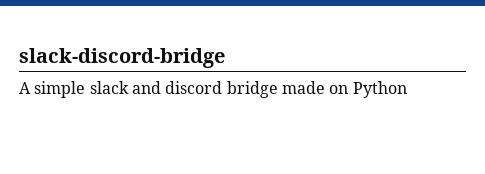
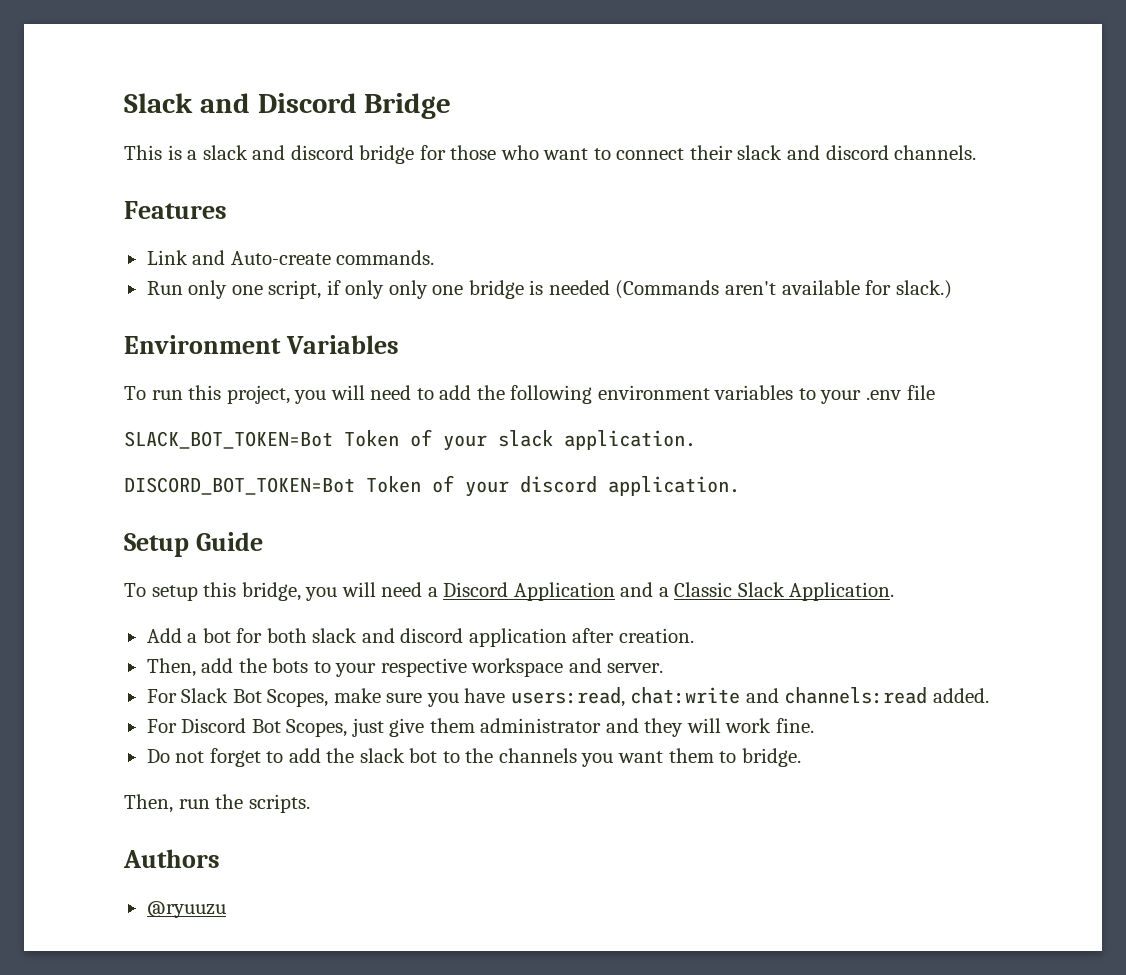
[19,48,225,68] [19,81,407,98] slack-discord-bridge // A simple slack and discord bridge made on Python -> [124,93,452,119] [124,145,977,164] [124,201,227,219] [146,250,435,265] [146,280,952,299] [124,335,399,354] [124,385,935,404] [124,429,696,451] [124,475,740,497] [124,532,263,557] [124,582,895,601] [146,628,694,647] [146,658,664,677] [146,687,989,707] [146,718,814,737] [146,748,801,767] [124,794,310,813] [123,849,220,868] [146,901,226,918] Slack and Discord Bridge // This is a slack and discord bridge for those who want to connect their slack and discord channels. // Features // Link and Auto-create commands. // Run only one script, if only only one bridge is needed (Commands aren't available for slack.) // Environment Variables // To run this project, you will need to add the following environment variables to your .env file // SLACK_BOT_TOKEN=Bot Token of your slack application. // DISCORD_BOT_TOKEN=Bot Token of your discord application. // Setup Guide // To setup this bridge, you will need a Discord Application and a Classic Slack Application. // Add a bot for both slack and discord application after creation. // Then, add the bots to your respective workspace and server. // For Slack Bot Scopes, make sure you have users:read, chat:write and channels:read added. // For Discord Bot Scopes, just give them administrator and they will work fine. // Do not forget to add the slack bot to the channels you want them to bridge. // Then, run the scripts. // Authors // @ryuuzu

